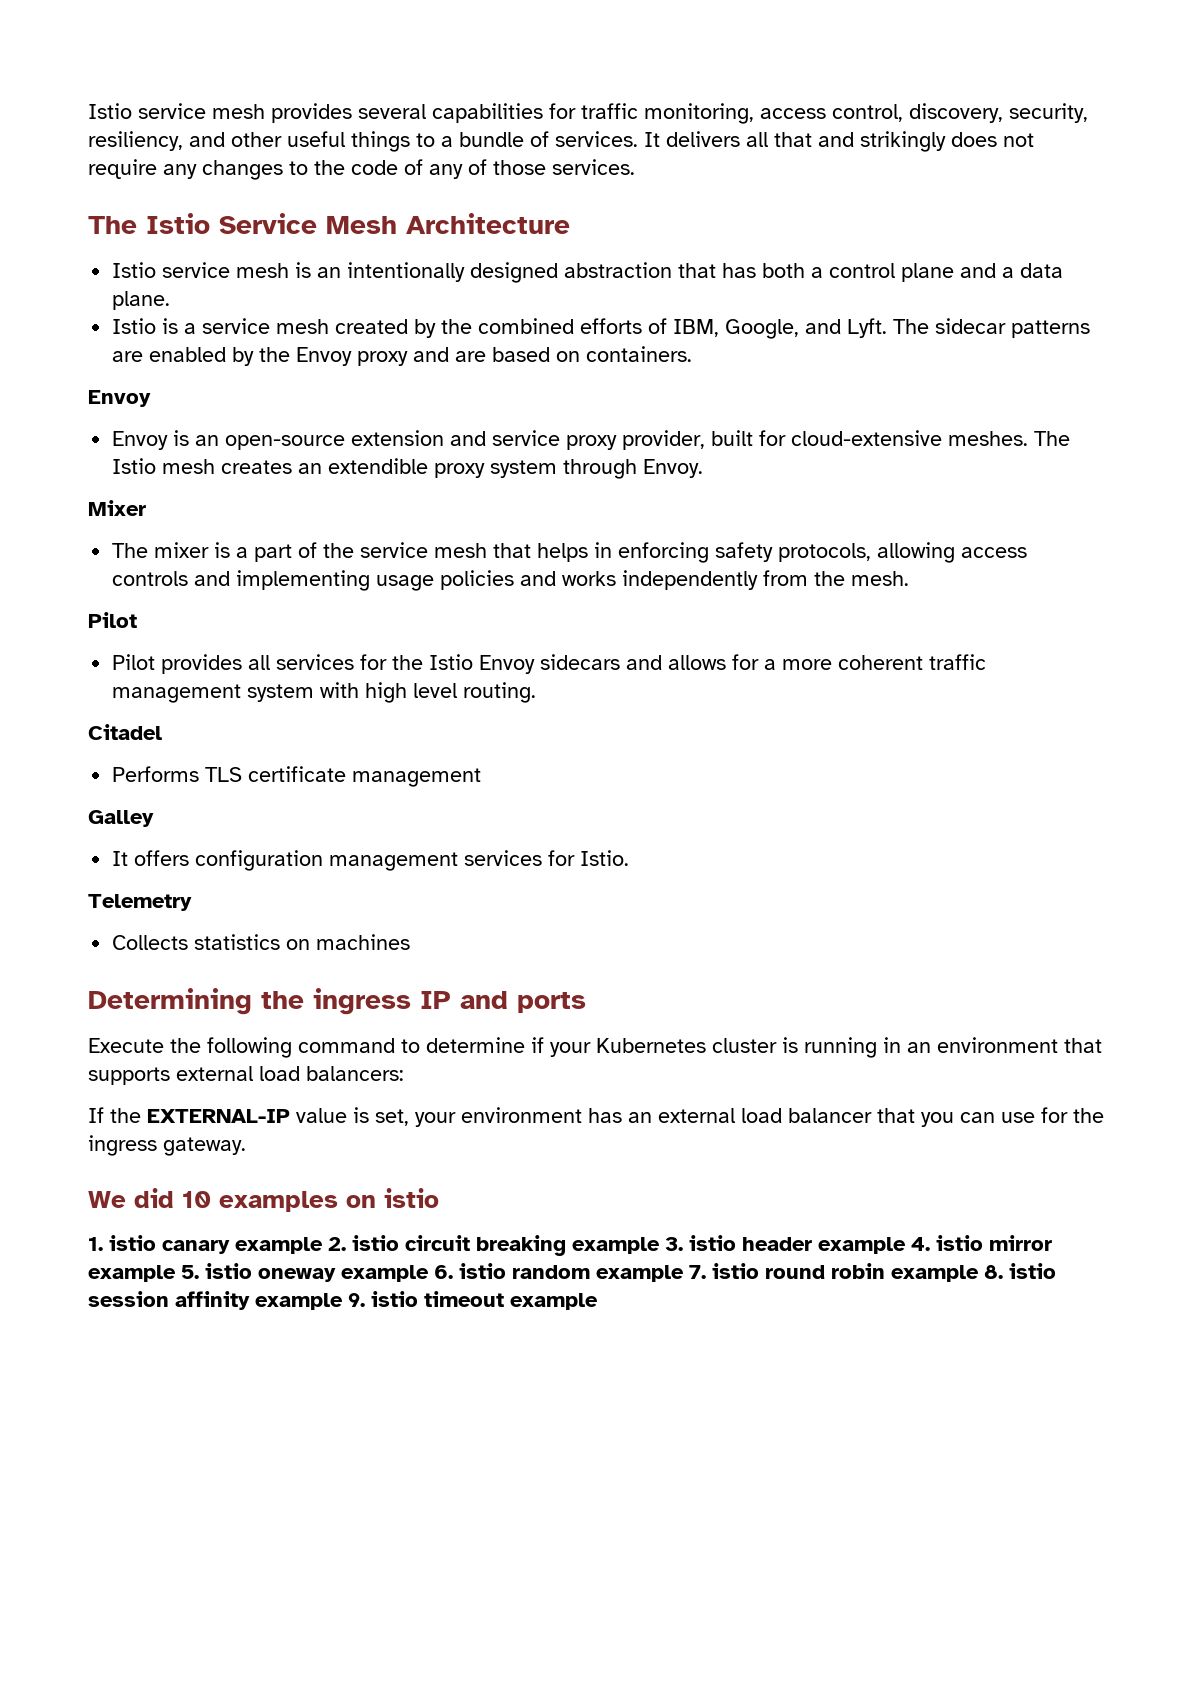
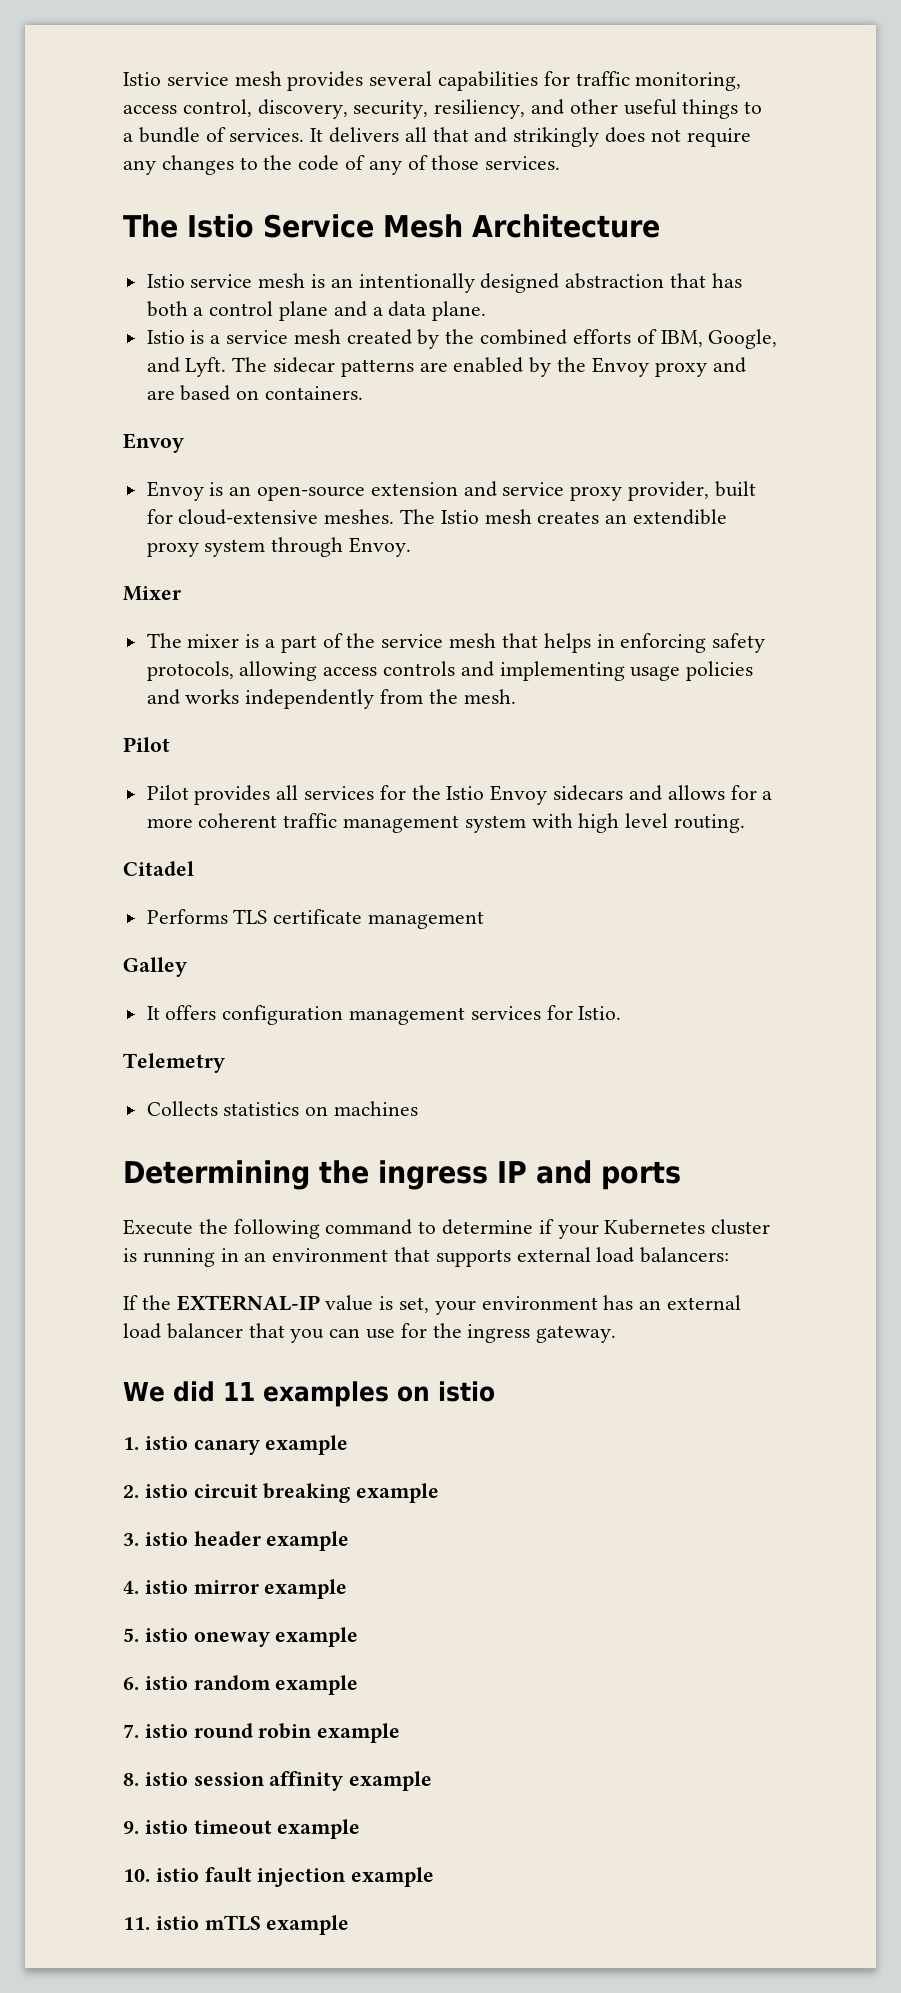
[182,1191,211,1208] 10 -> [222,1382,255,1401] 11
(323, 1245) none -> (349, 1445) //
(660, 1245) none -> (440, 1493) //
(906, 1245) none -> (350, 1541) //
(176, 1273) none -> (348, 1589) //
(429, 1273) none -> (359, 1637) //
(684, 1273) none -> (359, 1685) //
(979, 1273) none -> (401, 1733) //
(343, 1301) none -> (433, 1781) //
(598, 1301) none -> [123,1867,435,1887] [123,1915,350,1935] // 10. istio fault injection example // 11. istio mTLS example

